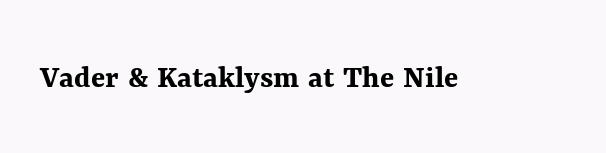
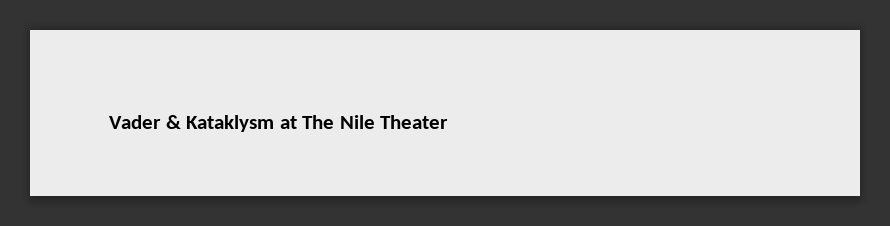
(458, 76) none -> [380,115,449,129] Theater

